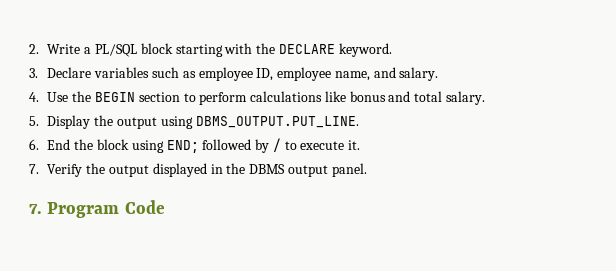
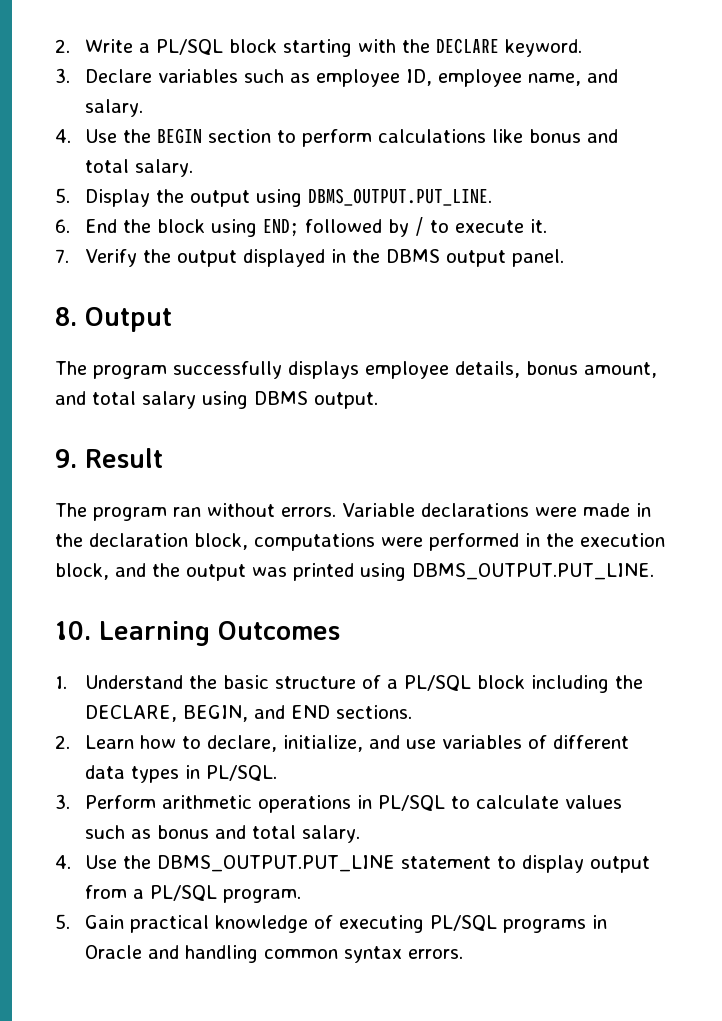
[29,200,165,218] 7. Program Code -> [55,307,172,332] [55,361,657,379] [55,391,378,409] [55,448,163,468] [55,503,651,521] [55,533,665,551] [55,563,654,581] [55,621,340,646] [55,675,643,693] [84,705,412,722] [55,735,629,752] [84,765,277,783] [55,794,622,813] [84,825,360,843] [55,855,650,873] [84,885,301,903] [55,914,607,933] [84,945,463,963] 8. Output // The program successfully displays employee details, bonus amount, and total salary using DBMS output. // 9. Result // The program ran without errors. Variable declarations were made in the declaration block, computations were performed in the execution block, and the output was printed using DBMS_OUTPUT.PUT_LINE. // 10. Learning Outcomes // 1. Understand the basic structure of a PL/SQL block including the DECLARE, BEGIN, and END sections. // 2. Learn how to declare, initialize, and use variables of different data types in PL/SQL. // 3. Perform arithmetic operations in PL/SQL to calculate values such as bonus and total salary. // 4. Use the DBMS_OUTPUT.PUT_LINE statement to display output from a PL/SQL program. // 5. Gain practical knowledge of executing PL/SQL programs in Oracle and handling common syntax errors.

